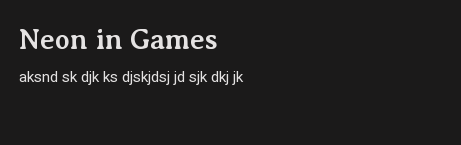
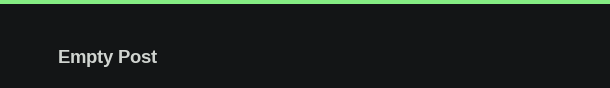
[19,29,219,49] [19,71,245,85] Neon in Games // aksnd sk djk ks djskjdsj jd sjk dkj jk -> [58,50,157,67] Empty Post

